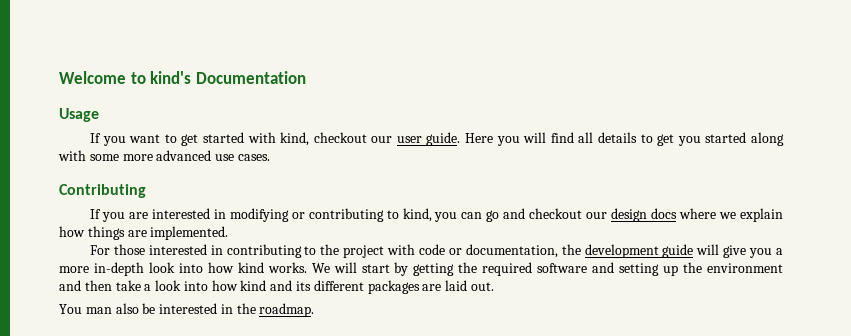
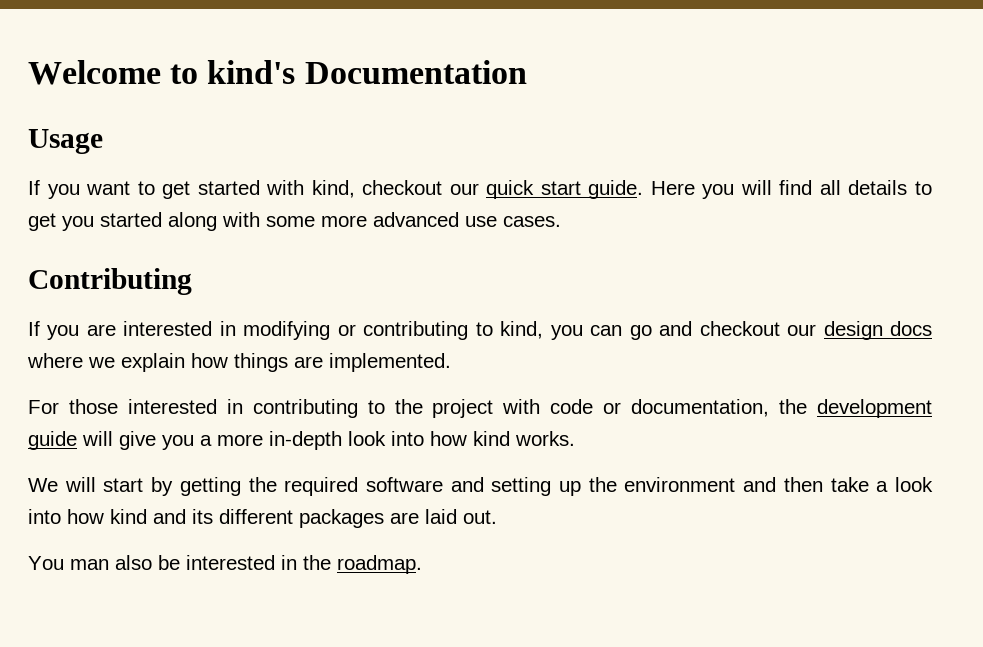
[396,136,422,143] user -> [486,180,581,199] quick start
(307, 267) none -> (575, 438) //

